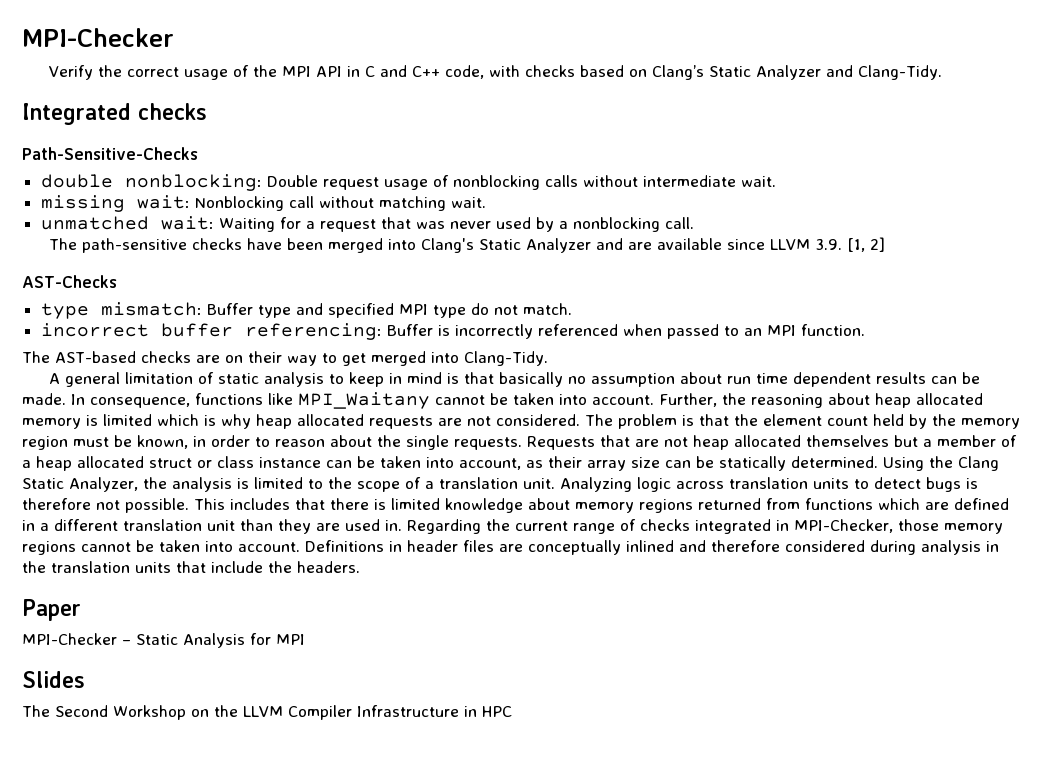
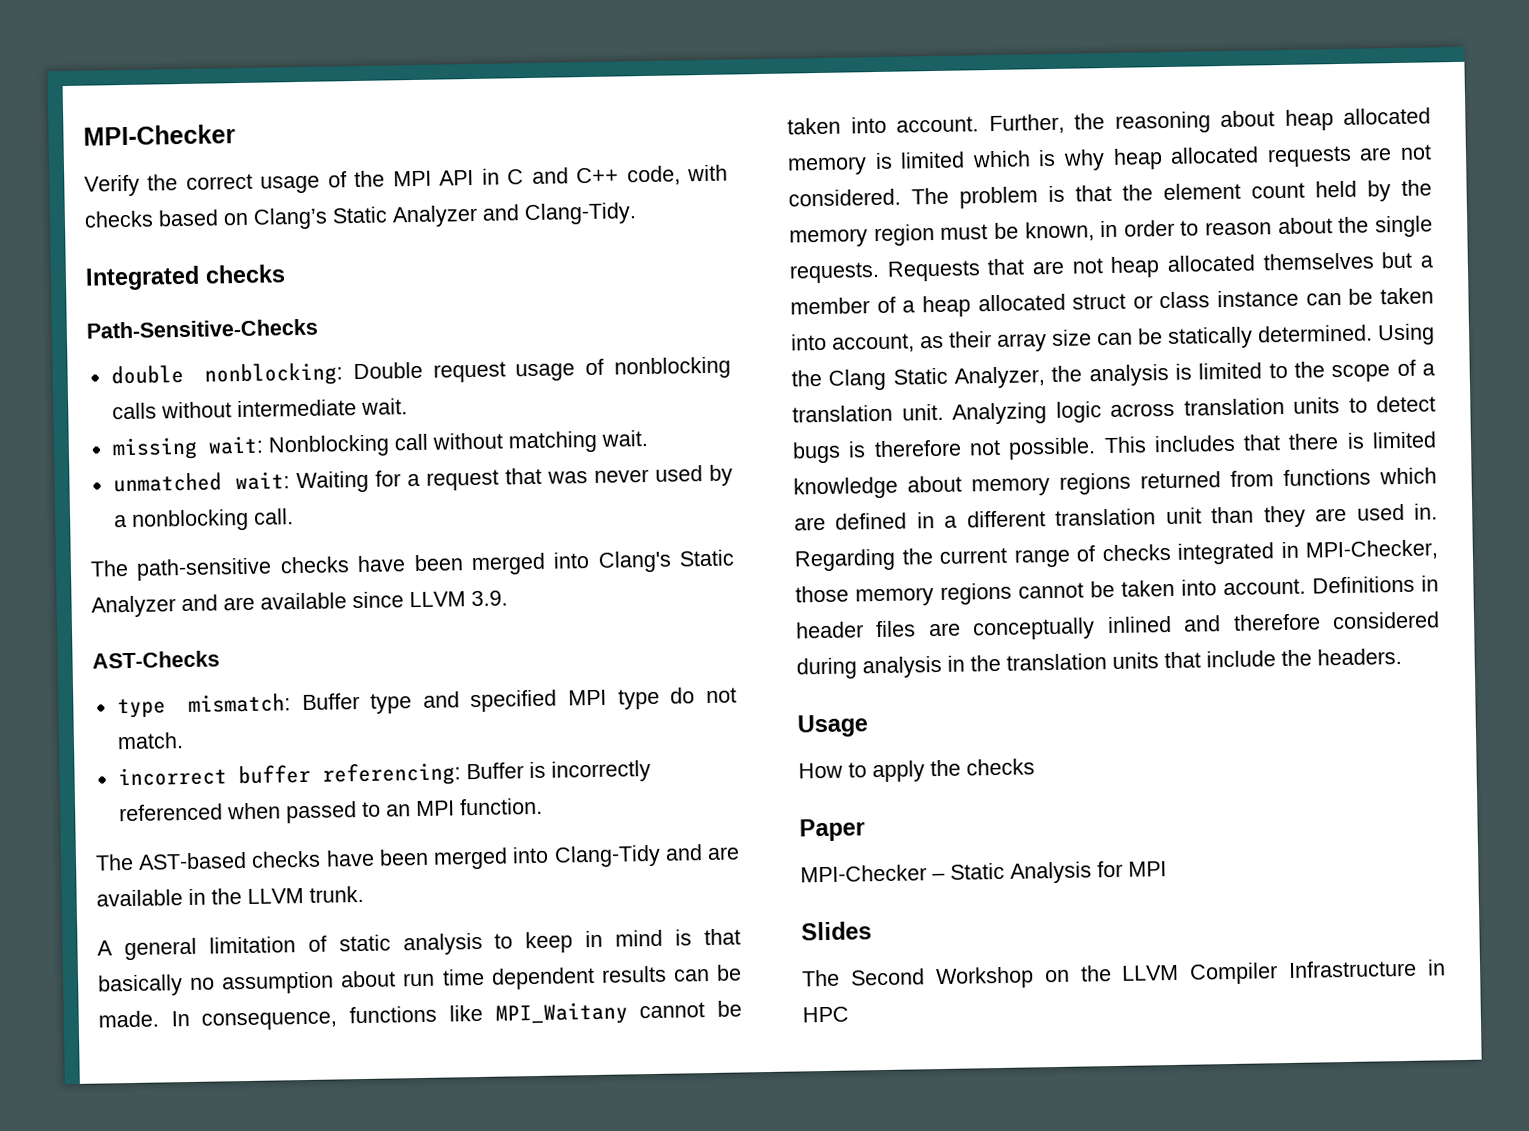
[846,237,885,252] [1, 2] -> (508, 598) none
[195,351,548,366] are on their way to get merged into Clang-Tidy. -> [325,844,740,870] [96,885,364,907] have been merged into Clang-Tidy and are available in the LLVM trunk.
(360, 567) none -> [797,714,868,738] [798,758,1035,783] // Usage // How to apply the checks

